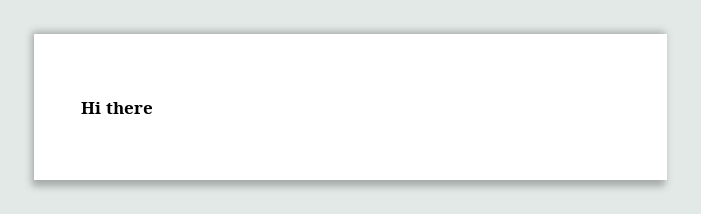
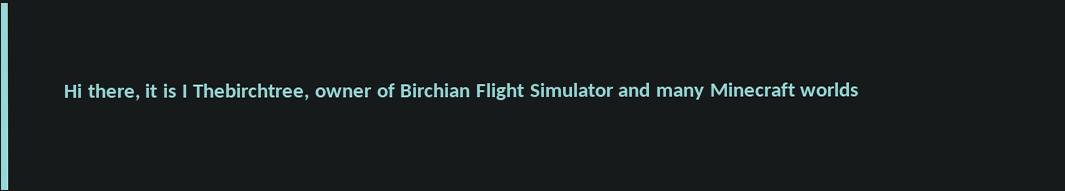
[105,102,153,114] there -> [86,82,860,101] there, it is I Thebirchtree, owner of Birchian Flight Simulator and many Minecraft worlds

